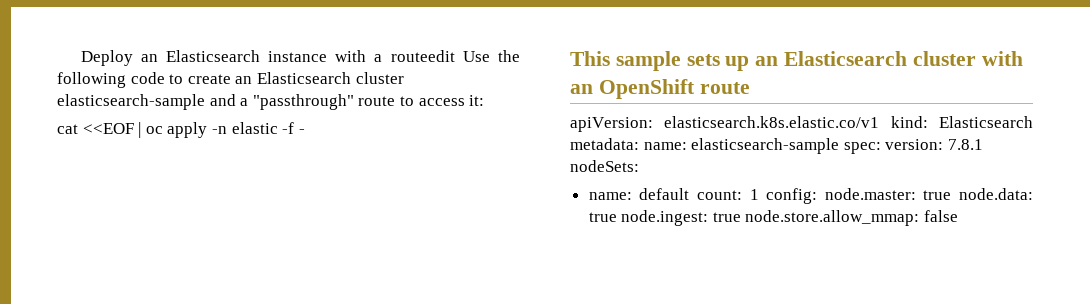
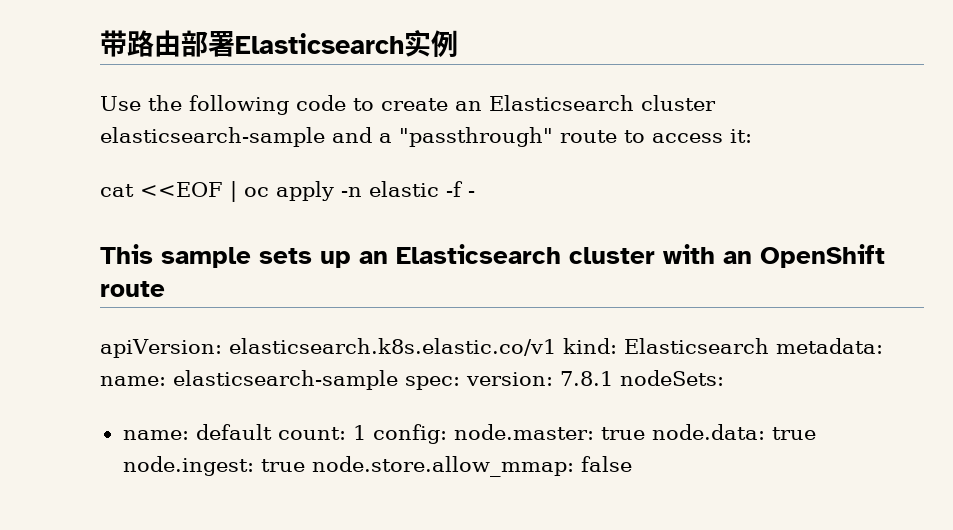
[80,50,455,66] Deploy an Elasticsearch instance with a routeedit -> [100,30,458,57] 带路由部署Elasticsearch实例 //

